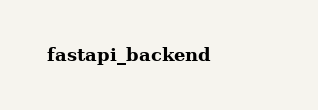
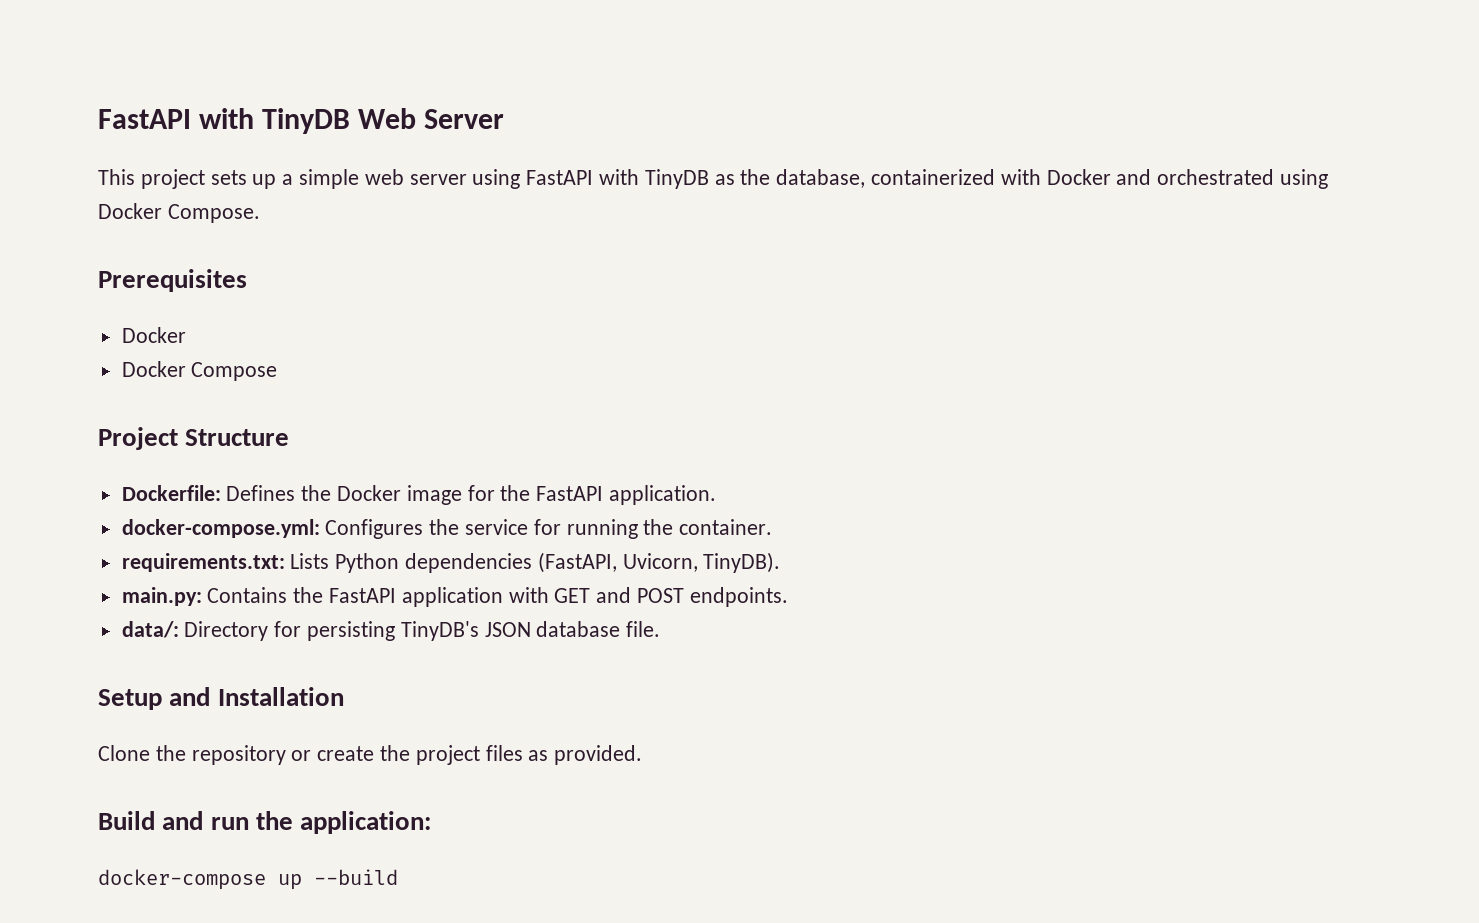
[47,47,211,65] fastapi_backend -> [98,108,505,134] [98,169,1329,189] [98,203,260,223] [98,269,247,292] [121,327,186,343] [121,361,278,381] [98,427,290,450] [121,485,717,505] [121,519,773,539] [121,552,781,573] [121,587,788,607] [121,621,661,641] [98,687,344,710] [98,745,643,765] [98,811,432,834] [98,869,398,890] FastAPI with TinyDB Web Server // This project sets up a simple web server using FastAPI with TinyDB as the database, containerized with Docker and orchestrated using Docker Compose. // Prerequisites // Docker // Docker Compose // Project Structure // Dockerfile: Defines the Docker image for the FastAPI application. // docker-compose.yml: Configures the service for running the container. // requirements.txt: Lists Python dependencies (FastAPI, Uvicorn, TinyDB). // main.py: Contains the FastAPI application with GET and POST endpoints. // data/: Directory for persisting TinyDB's JSON database file. // Setup and Installation // Clone the repository or create the project files as provided. // Build and run the application: // docker-compose up --build

